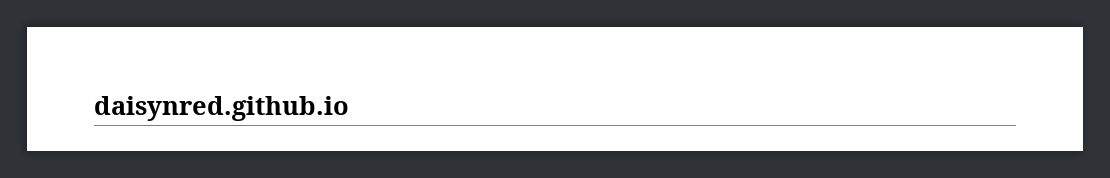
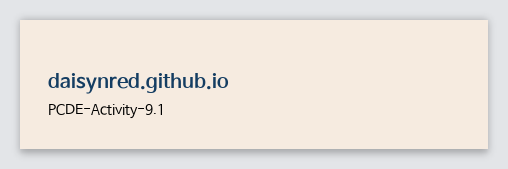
(349, 108) none -> [48,104,165,119] // PCDE-Activity-9.1

